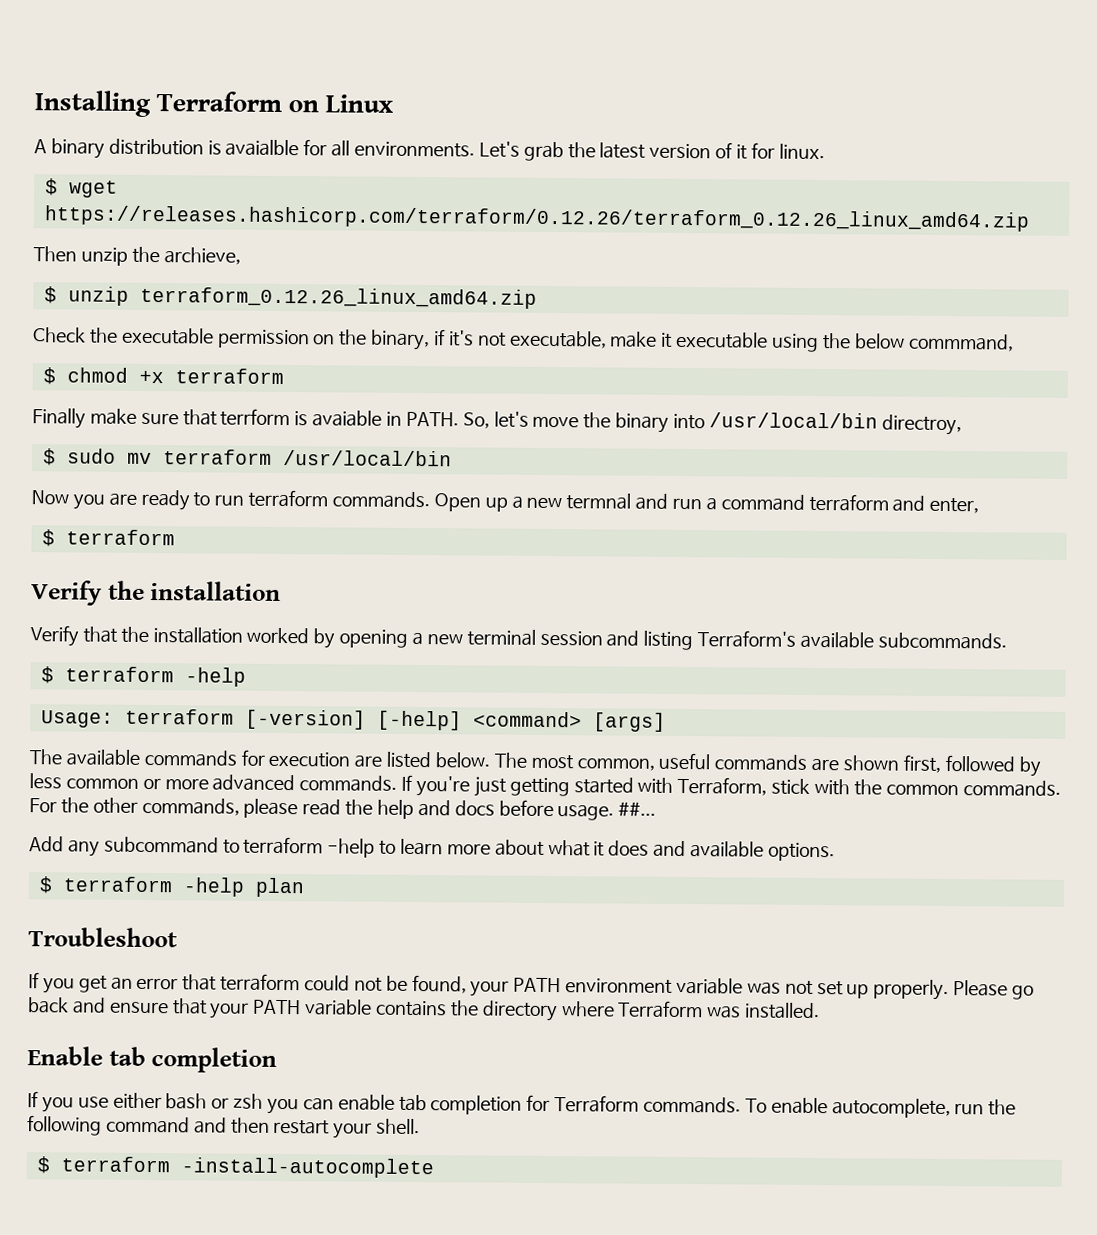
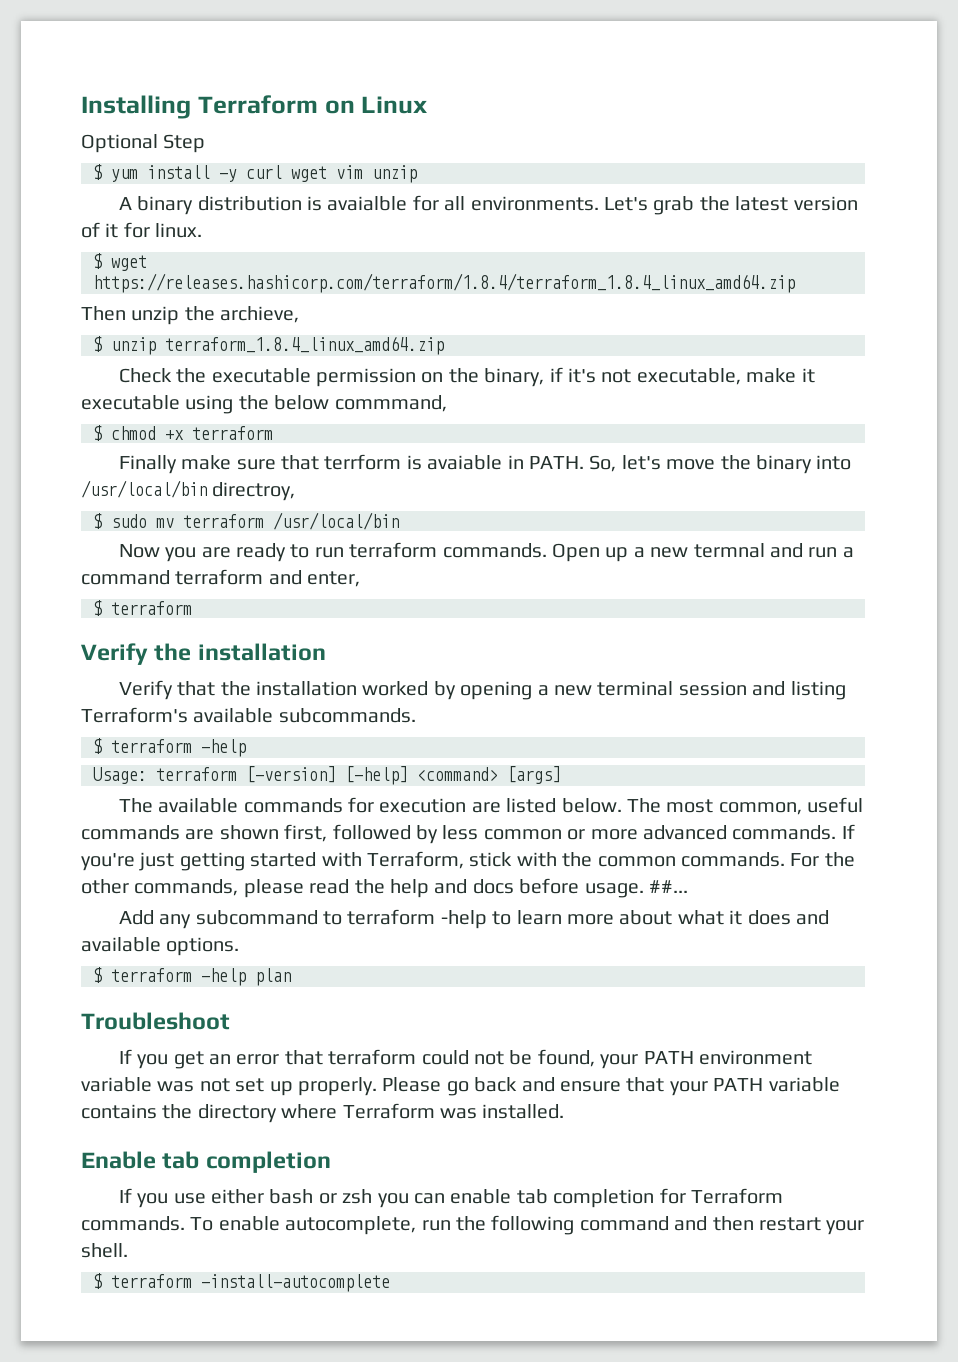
(395, 103) none -> [81,134,206,153] [93,164,417,183] // Optional Step // $ yum install -y curl wget vim unzip
[43,205,1030,232] https://releases.hashicorp.com/terraform/0.12.26/terraform_0.12.26_linux_amd64.zip -> [93,273,795,293] https://releases.hashicorp.com/terraform/1.8.4/terraform_1.8.4_linux_amd64.zip
[139,286,537,309] terraform_0.12.26_linux_amd64.zip -> [165,336,444,355] terraform_1.8.4_linux_amd64.zip

